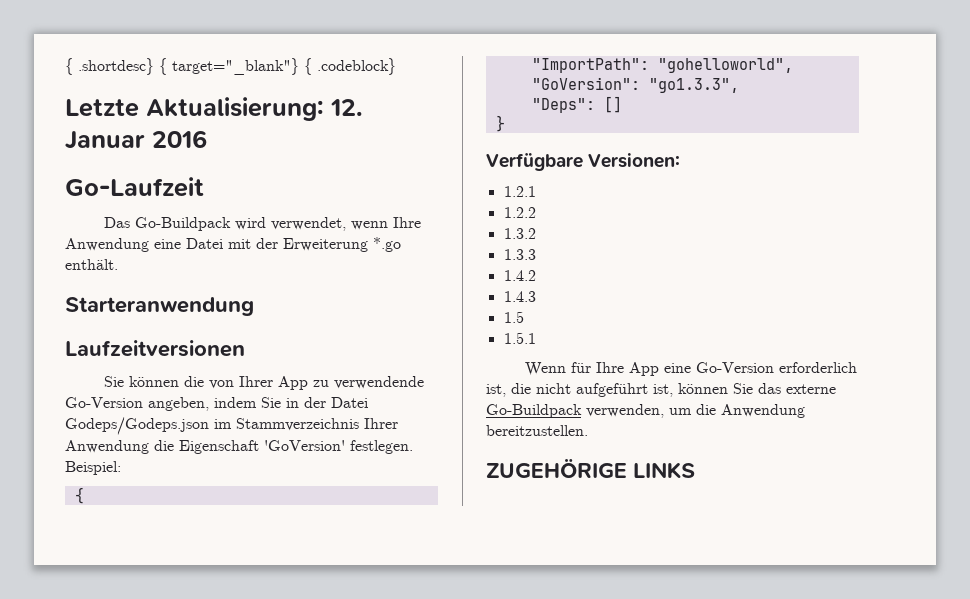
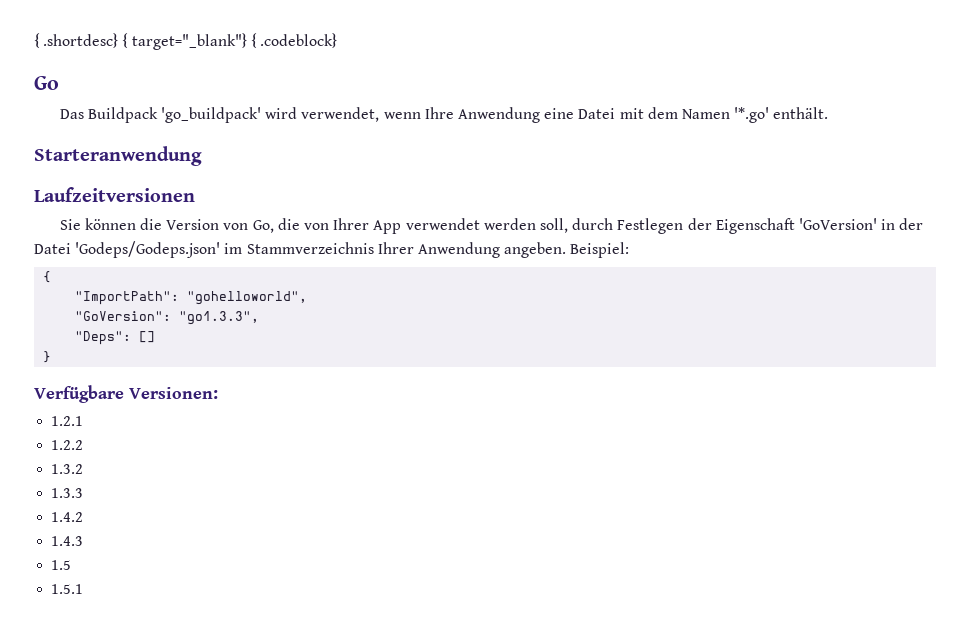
[65,97,363,121] [65,130,207,150] [65,177,204,197] Letzte Aktualisierung: 12. Januar 2016 // Go-Laufzeit -> [34,76,59,90] Go
[135,217,232,231] Go-Buildpack -> [87,107,262,123] Buildpack 'go_buildpack'
[256,237,401,252] der Erweiterung *.go -> [647,107,770,123] dem Namen '*.go'
[209,376,425,390] [65,397,281,411] von Ihrer App zu verwendende Go-Version angeben, indem Sie -> [166,218,877,234] Version von Go, die von Ihrer App verwendet werden soll, durch Festlegen der Eigenschaft 'GoVersion'
[65,417,209,435] Godeps/Godeps.json -> [75,241,221,258] 'Godeps/Godeps.json'
[154,440,413,454] die Eigenschaft 'GoVersion' festlegen. -> [504,242,567,258] angeben.
[525,362,858,376] [486,383,836,397] [486,404,805,418] [486,425,588,436] [486,459,695,479] // Wenn für Ihre App eine Go-Version erforderlich ist, die nicht aufgeführt ist, können Sie das externe Go-Buildpack verwenden, um die Anwendung bereitzustellen. // ZUGEHÖRIGE LINKS -> (84, 589) none

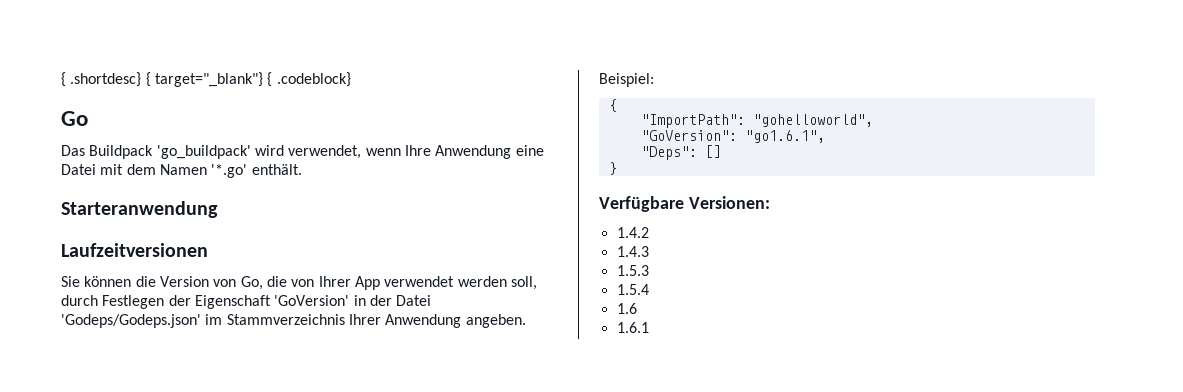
[179,311,260,325] "go1.3.3", -> [744,130,825,143] "go1.6.1",
[51,416,84,426] [51,440,84,450] [51,464,84,474] [51,488,84,498] [51,512,84,522] [51,536,84,546] [51,560,72,570] [51,584,84,594] 1.2.1 // 1.2.2 // 1.3.2 // 1.3.3 // 1.4.2 // 1.4.3 // 1.5 // 1.5.1 -> [616,227,649,238] [616,246,649,257] [616,265,649,276] [616,284,649,295] [616,303,637,314] [616,322,649,333] 1.4.2 // 1.4.3 // 1.5.3 // 1.5.4 // 1.6 // 1.6.1

